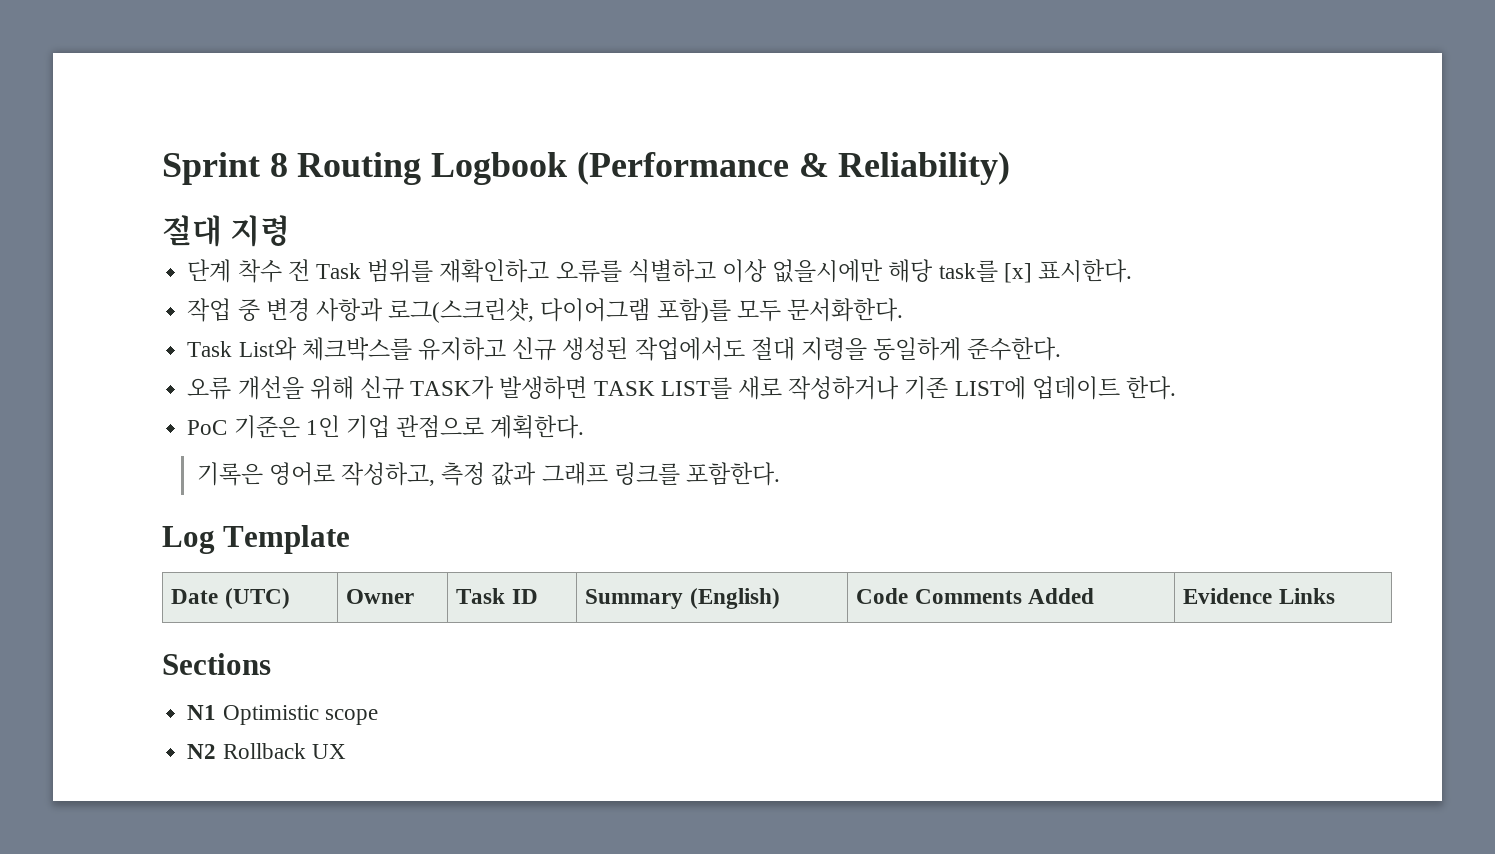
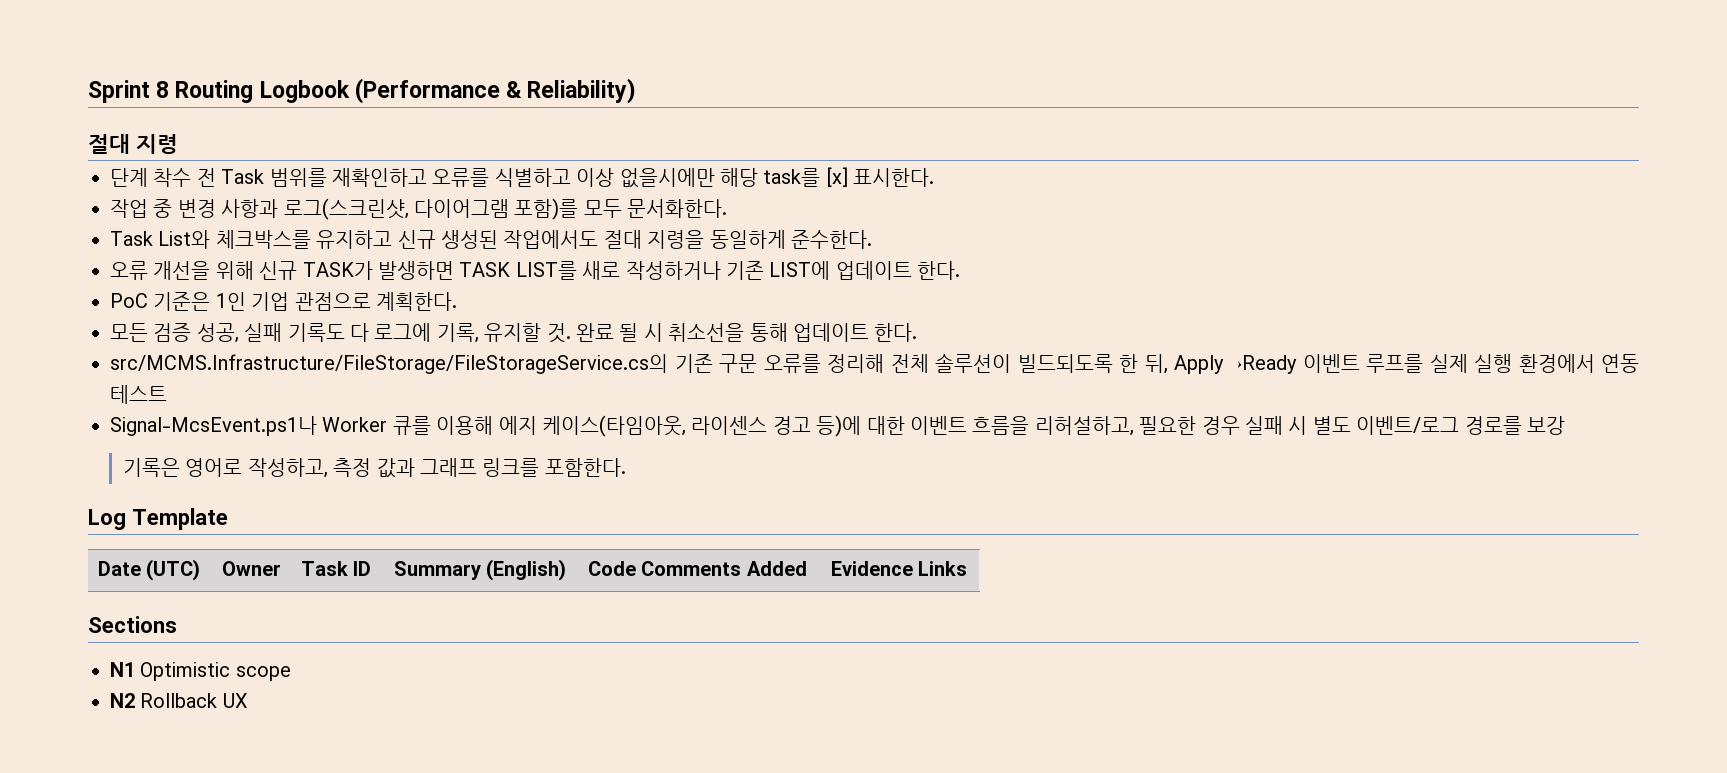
(585, 427) none -> [110,323,918,343] [110,353,1639,374] [110,385,167,404] [110,415,1566,437] // 모든 검증 성공, 실패 기록도 다 로그에 기록, 유지할 것. 완료 될 시 취소선을 통해 업데이트 한다. // src/MCMS.Infrastructure/FileStorage/FileStorageService.cs의 기존 구문 오류를 정리해 전체 솔루션이 빌드되도록 한 뒤, Apply→Ready 이벤트 루프를 실제 실행 환경에서 연동 테스트 // Signal-McsEvent.ps1나 Worker 큐를 이용해 에지 케이스(타임아웃, 라이센스 경고 등)에 대한 이벤트 흐름을 리허설하고, 필요한 경우 실패 시 별도 이벤트/로그 경로를 보강

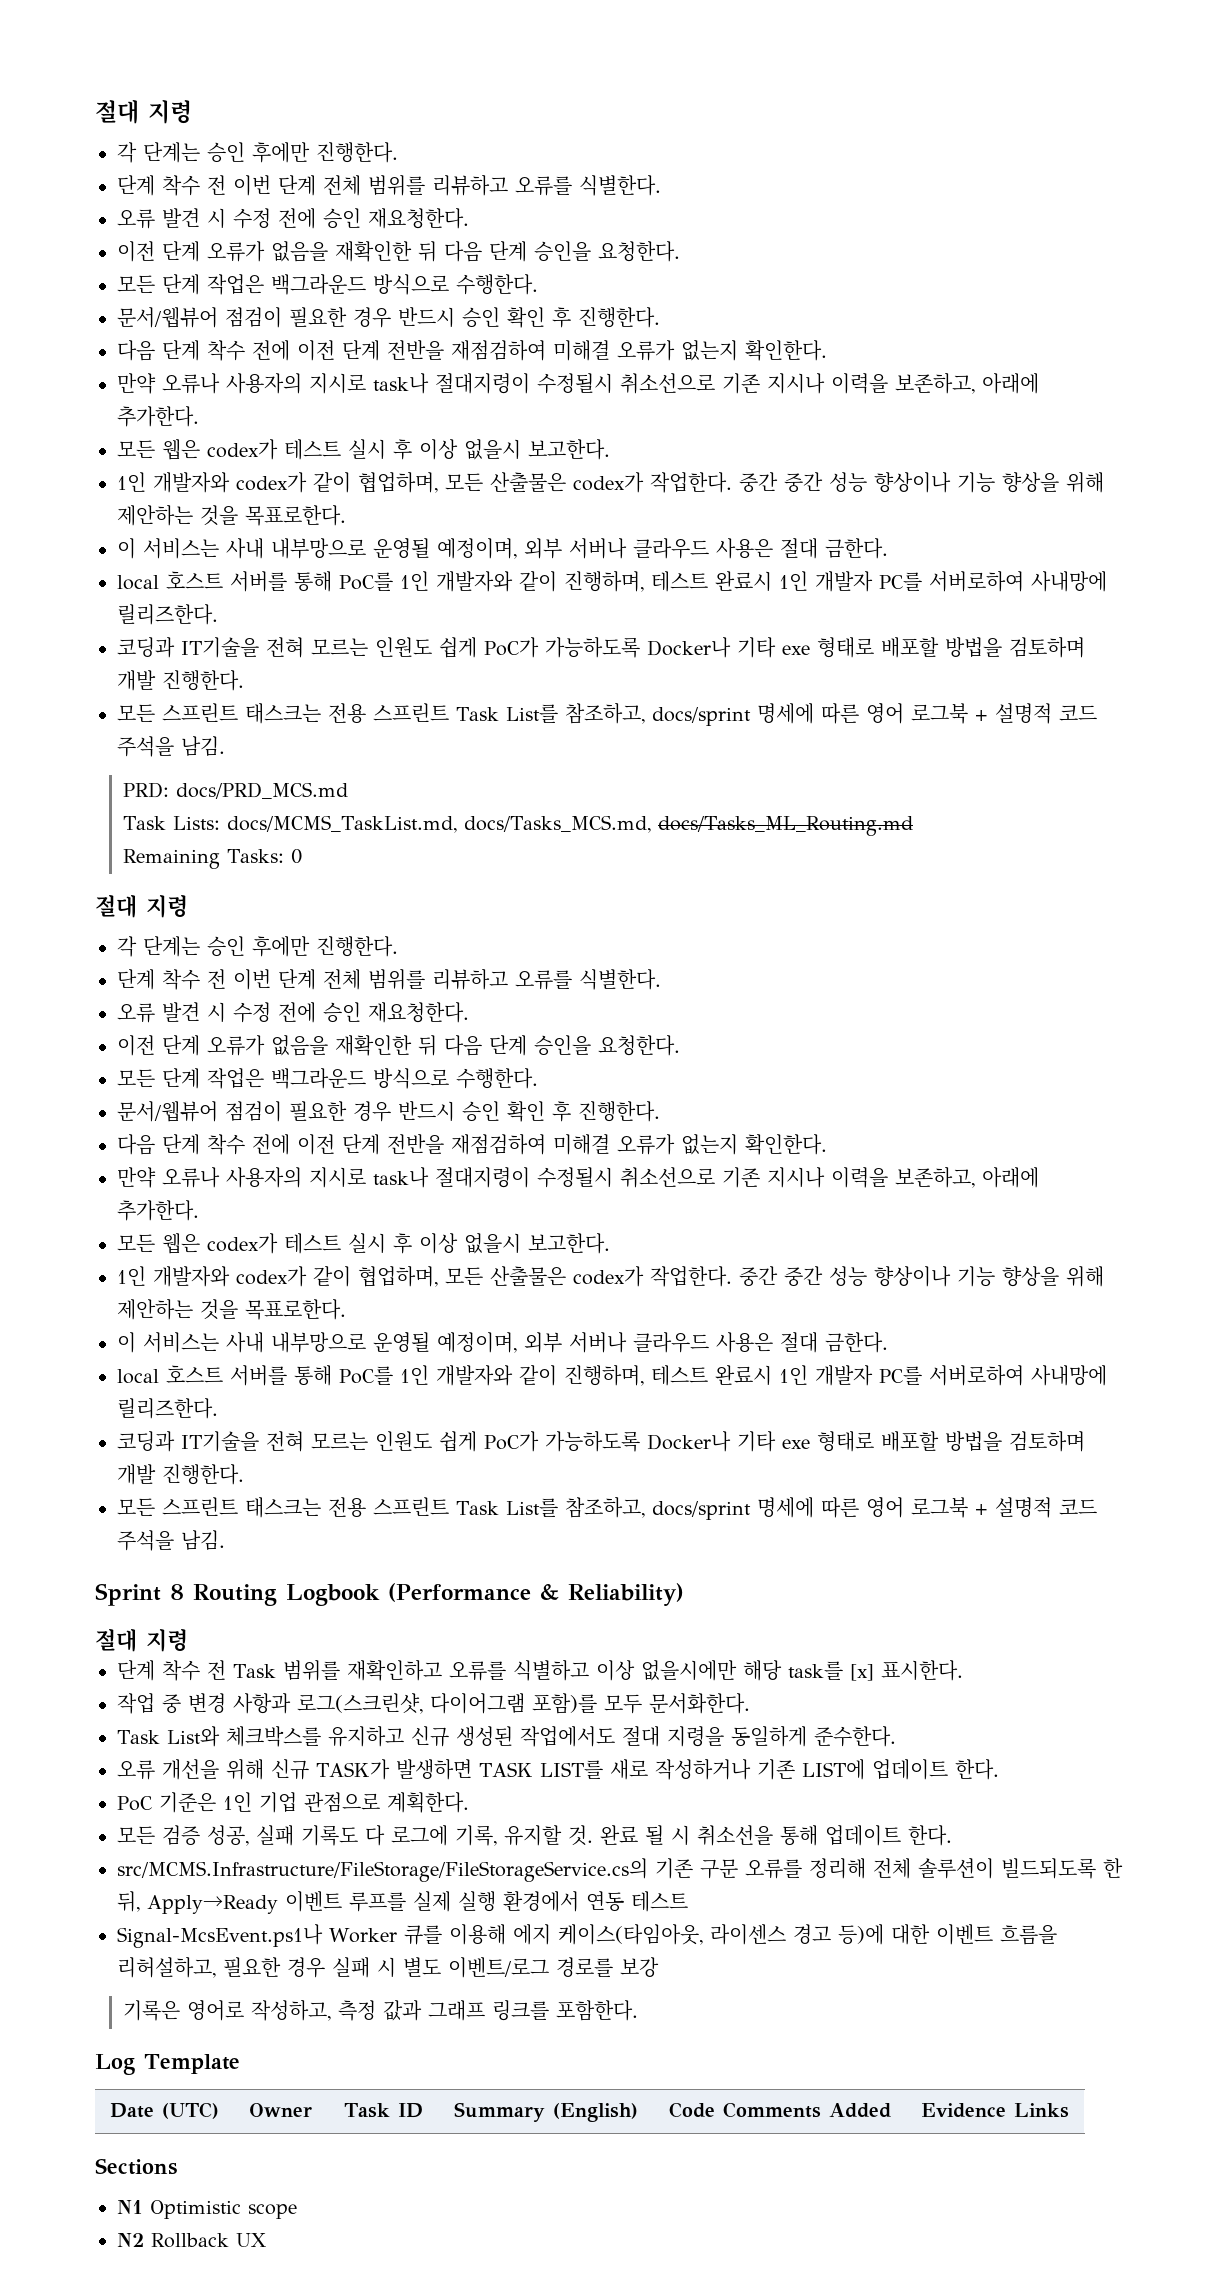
(88, 91) none -> [95,100,192,124] [117,142,398,163] [117,175,661,196] [117,208,469,229] [117,241,680,262] [117,274,538,295] [117,307,660,328] [117,340,827,361] [117,373,1039,394] [117,406,199,427] [117,439,610,460] [117,472,1104,493] [117,505,346,526] [117,538,888,559] [117,571,1107,592] [117,604,218,625] [117,637,1085,658] [117,670,244,691] [117,703,1097,726] [117,736,225,757] [122,782,348,799] [122,815,913,836] [122,849,302,869] [95,895,188,918] [117,936,398,957] [117,969,661,990] [117,1002,469,1023] [117,1035,680,1056] [117,1068,538,1089] [117,1101,660,1122] [117,1134,827,1155] [117,1167,1039,1188] [117,1200,199,1221] [117,1233,610,1254] [117,1266,1104,1287] [117,1299,346,1320] [117,1332,888,1353] [117,1365,1107,1386] [117,1398,218,1419] [117,1431,1085,1452] [117,1464,244,1485] [117,1497,1097,1520] [117,1530,225,1551] 절대 지령 // 각 단계는 승인 후에만 진행한다. // 단계 착수 전 이번 단계 전체 범위를 리뷰하고 오류를 식별한다. // 오류 발견 시 수정 전에 승인 재요청한다. // 이전 단계 오류가 없음을 재확인한 뒤 다음 단계 승인을 요청한다. // 모든 단계 작업은 백그라운드 방식으로 수행한다. // 문서/웹뷰어 점검이 필요한 경우 반드시 승인 확인 후 진행한다. // 다음 단계 착수 전에 이전 단계 전반을 재점검하여 미해결 오류가 없는지 확인한다. // 만약 오류나 사용자의 지시로 task나 절대지령이 수정될시 취소선으로 기존 지시나 이력을 보존하고, 아래에 추가한다. // 모든 웹은 codex가 테스트 실시 후 이상 없을시 보고한다. // 1인 개발자와 codex가 같이 협업하며, 모든 산출물은 codex가 작업한다. 중간 중간 성능 향상이나 기능 향상을 위해 제안하는 것을 목표로한다. // 이 서비스는 사내 내부망으로 운영될 예정이며, 외부 서버나 클라우드 사용은 절대 금한다. // local 호스트 서버를 통해 PoC를 1인 개발자와 같이 진행하며, 테스트 완료시 1인 개발자 PC를 서버로하여 사내망에 릴리즈한다. // 코딩과 IT기술을 전혀 모르는 인원도 쉽게 PoC가 가능하도록 Docker나 기타 exe 형태로 배포할 방법을 검토하며 개발 진행한다. // 모든 스프린트 태스크는 전용 스프린트 Task List를 참조하고, docs/sprint 명세에 따른 영어 로그북 + 설명적 코드 주석을 남김. // PRD: docs/PRD_MCS.md // Task Lists: docs/MCMS_TaskList.md, docs/Tasks_MCS.md, docs/Tasks_ML_Routing.md // Remaining Tasks: 0 // 절대 지령 // 각 단계는 승인 후에만 진행한다. // 단계 착수 전 이번 단계 전체 범위를 리뷰하고 오류를 식별한다. // 오류 발견 시 수정 전에 승인 재요청한다. // 이전 단계 오류가 없음을 재확인한 뒤 다음 단계 승인을 요청한다. // 모든 단계 작업은 백그라운드 방식으로 수행한다. // 문서/웹뷰어 점검이 필요한 경우 반드시 승인 확인 후 진행한다. // 다음 단계 착수 전에 이전 단계 전반을 재점검하여 미해결 오류가 없는지 확인한다. // 만약 오류나 사용자의 지시로 task나 절대지령이 수정될시 취소선으로 기존 지시나 이력을 보존하고, 아래에 추가한다. // 모든 웹은 codex가 테스트 실시 후 이상 없을시 보고한다. // 1인 개발자와 codex가 같이 협업하며, 모든 산출물은 codex가 작업한다. 중간 중간 성능 향상이나 기능 향상을 위해 제안하는 것을 목표로한다. // 이 서비스는 사내 내부망으로 운영될 예정이며, 외부 서버나 클라우드 사용은 절대 금한다. // local 호스트 서버를 통해 PoC를 1인 개발자와 같이 진행하며, 테스트 완료시 1인 개발자 PC를 서버로하여 사내망에 릴리즈한다. // 코딩과 IT기술을 전혀 모르는 인원도 쉽게 PoC가 가능하도록 Docker나 기타 exe 형태로 배포할 방법을 검토하며 개발 진행한다. // 모든 스프린트 태스크는 전용 스프린트 Task List를 참조하고, docs/sprint 명세에 따른 영어 로그북 + 설명적 코드 주석을 남김. //

